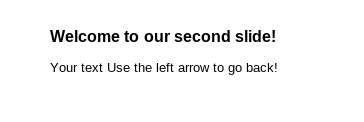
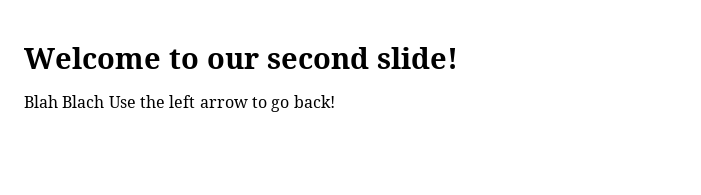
[50,63,103,72] Your text -> [24,95,105,108] Blah Blach

